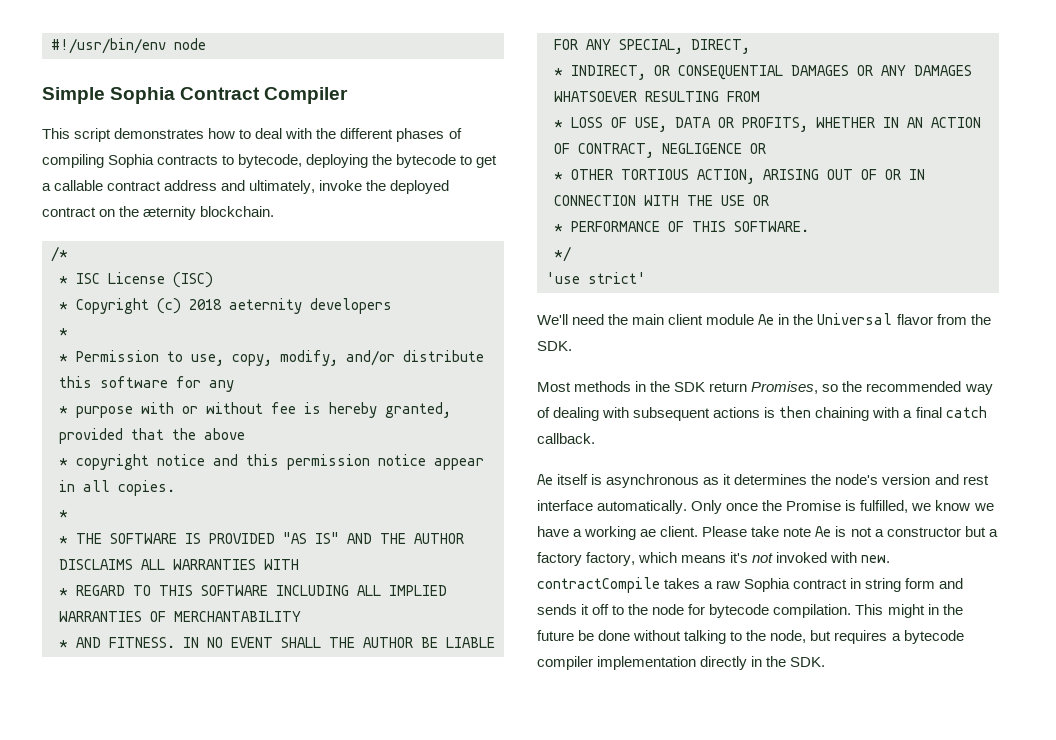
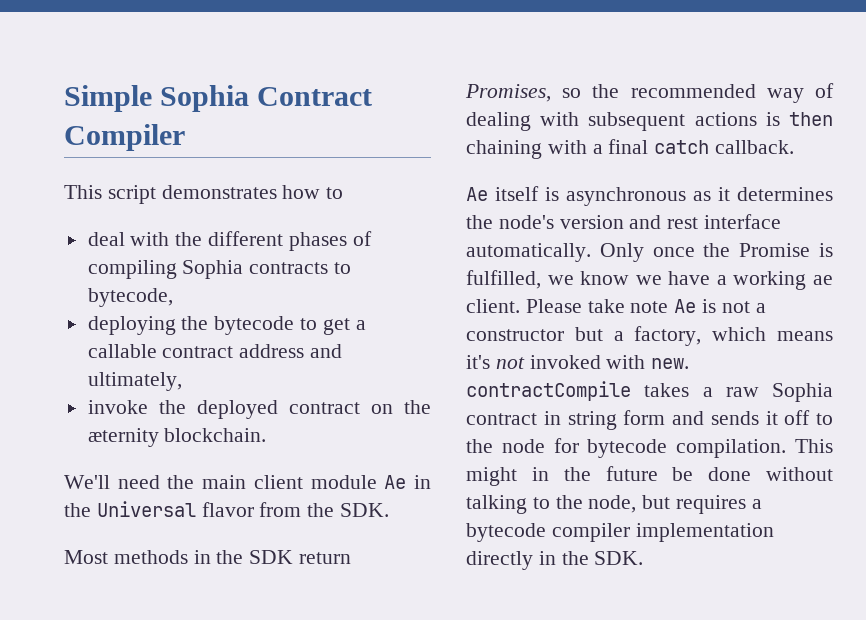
[51,38,206,54] #!/usr/bin/env node // -> (64, 98) none
(252, 134) none -> (344, 193) //
(303, 161) none -> (173, 297) //
(316, 187) none -> (182, 381) //
[51,246,68,262] [59,272,213,288] [59,298,392,314] [59,328,68,336] [59,350,484,366] [59,376,234,392] [59,402,451,418] [59,428,245,444] [59,454,484,470] [59,480,175,496] [59,510,68,518] [59,532,464,544] [59,559,299,570] [59,585,447,596] [59,611,301,622] [59,637,495,648] [554,39,750,54] [554,65,972,80] [554,91,760,102] [554,117,981,132] [554,143,766,158] [554,169,925,184] [554,195,769,206] [554,221,809,232] [554,246,571,262] [546,272,646,284] // /* // * ISC License (ISC) // * Copyright (c) 2018 aeternity developers // * // * Permission to use, copy, modify, and/or distribute this software for any // * purpose with or without fee is hereby granted, provided that the above // * copyright notice and this permission notice appear in all copies. // * // * THE SOFTWARE IS PROVIDED "AS IS" AND THE AUTHOR DISCLAIMS ALL WARRANTIES WITH // * REGARD TO THIS SOFTWARE INCLUDING ALL IMPLIED WARRANTIES OF MERCHANTABILITY // * AND FITNESS. IN NO EVENT SHALL THE AUTHOR BE LIABLE FOR ANY SPECIAL, DIRECT, // * INDIRECT, OR CONSEQUENTIAL DAMAGES OR ANY DAMAGES WHATSOEVER RESULTING FROM // * LOSS OF USE, DATA OR PROFITS, WHETHER IN AN ACTION OF CONTRACT, NEGLIGENCE OR // * OTHER TORTIOUS ACTION, ARISING OUT OF OR IN CONNECTION WITH THE USE OR // * PERFORMANCE OF THIS SOFTWARE. // */ // 'use strict' -> (267, 435) none
[537,552,582,566] factory -> (624, 336) none

